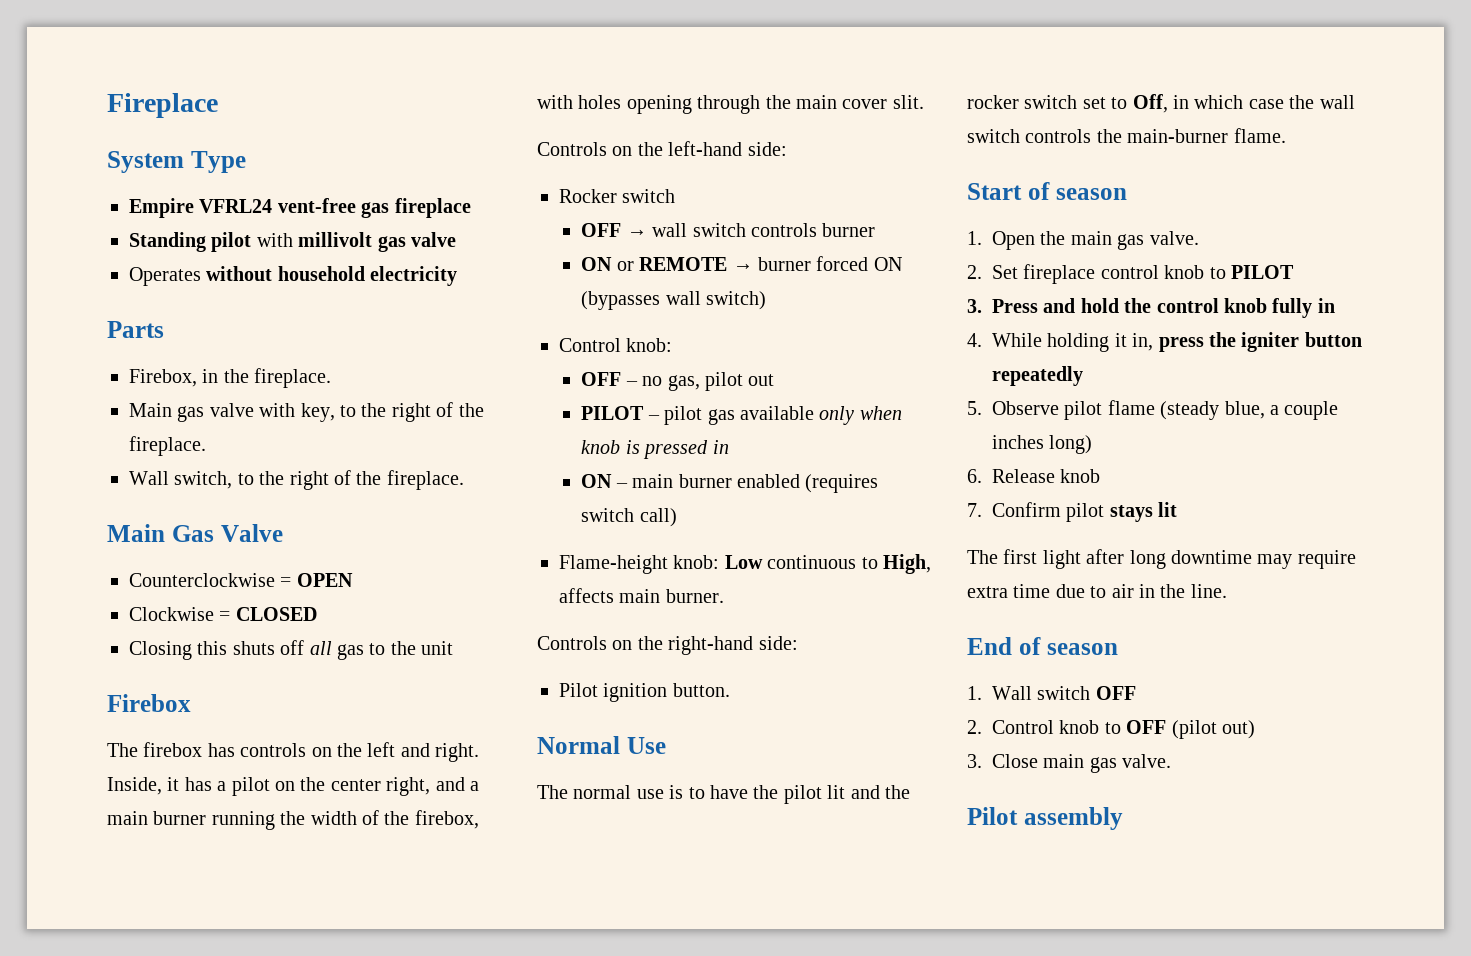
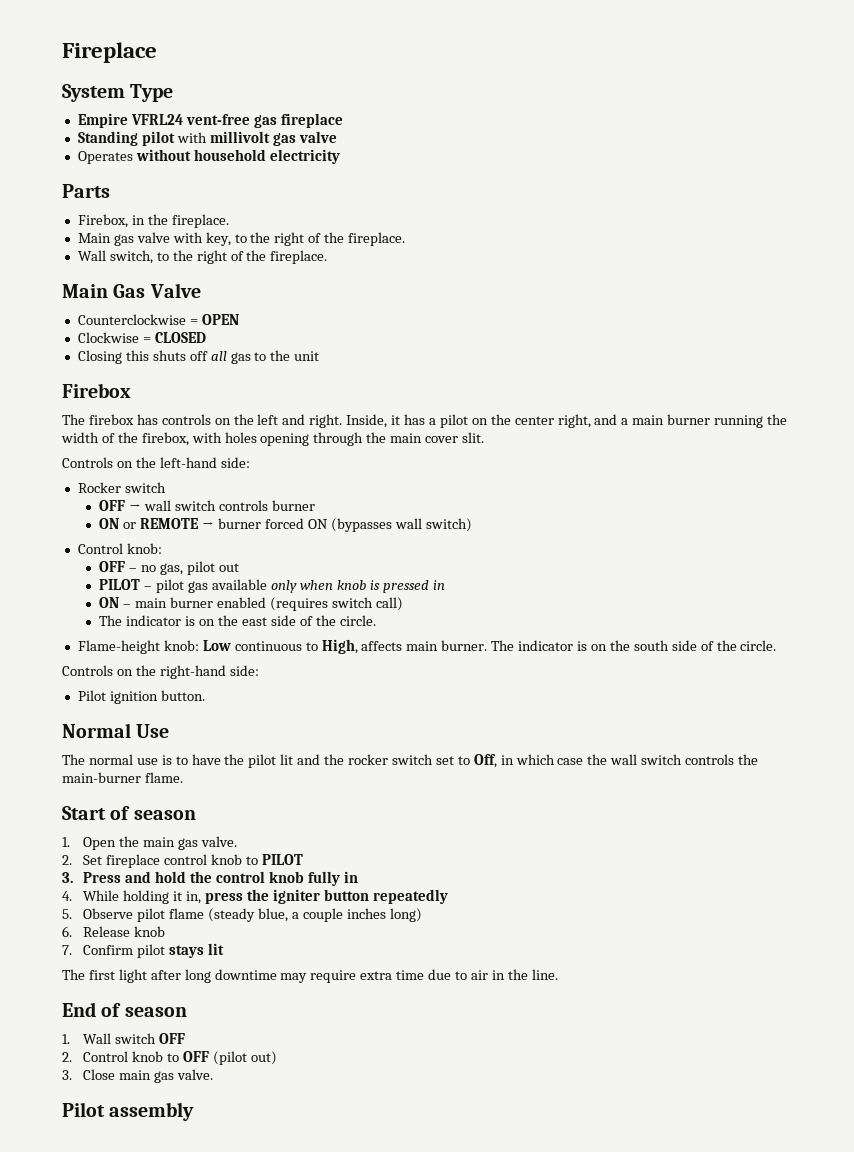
(677, 517) none -> [99,615,376,626] // The indicator is on the east side of the circle.
(724, 596) none -> [491,640,777,651] The indicator is on the south side of the circle.

